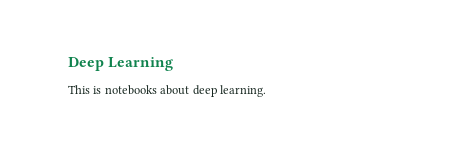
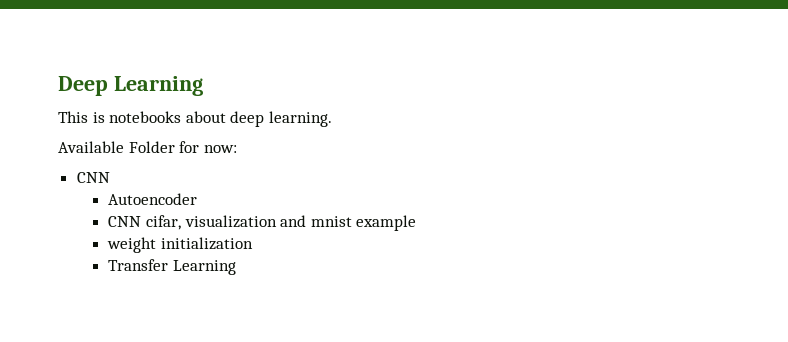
(266, 91) none -> [58,141,237,153] [76,172,110,183] [108,193,198,205] [108,215,417,231] [107,237,253,253] [108,259,236,275] // Available Folder for now: // CNN // Autoencoder // CNN cifar, visualization and mnist example // weight initialization // Transfer Learning

